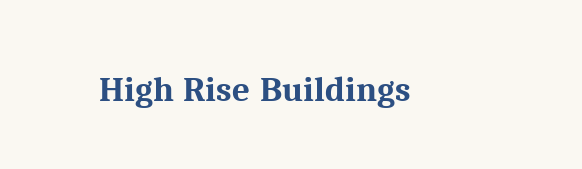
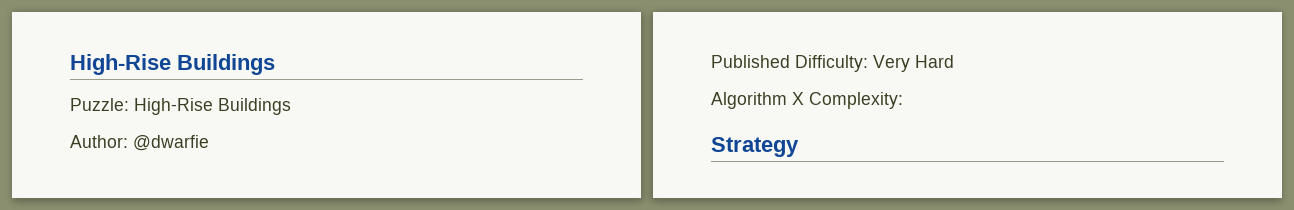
[99,76,411,108] High Rise Buildings -> [70,54,275,75] [70,98,291,115] [70,135,209,151] [711,55,954,72] [711,92,903,109] [711,137,799,157] High-Rise Buildings // Puzzle: High-Rise Buildings // Author: @dwarfie // Published Difficulty: Very Hard // Algorithm X Complexity: // Strategy

